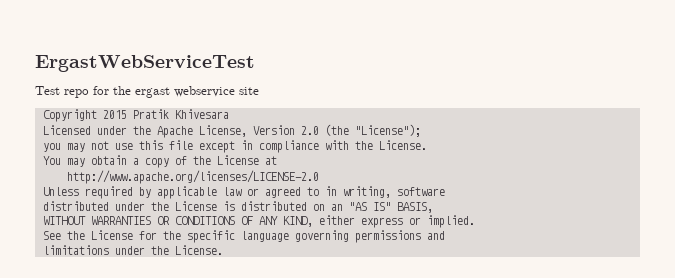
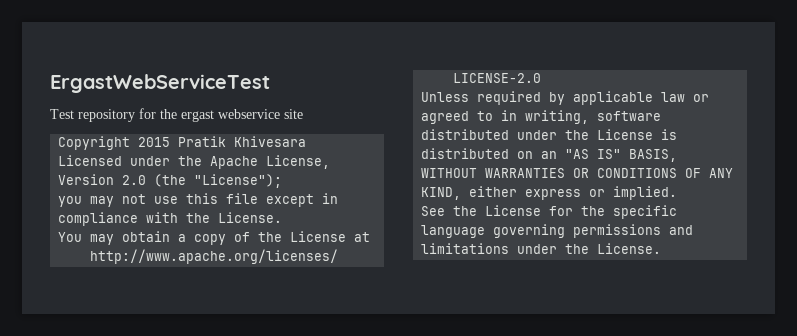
[64,89,89,98] repo -> [78,109,135,122] repository

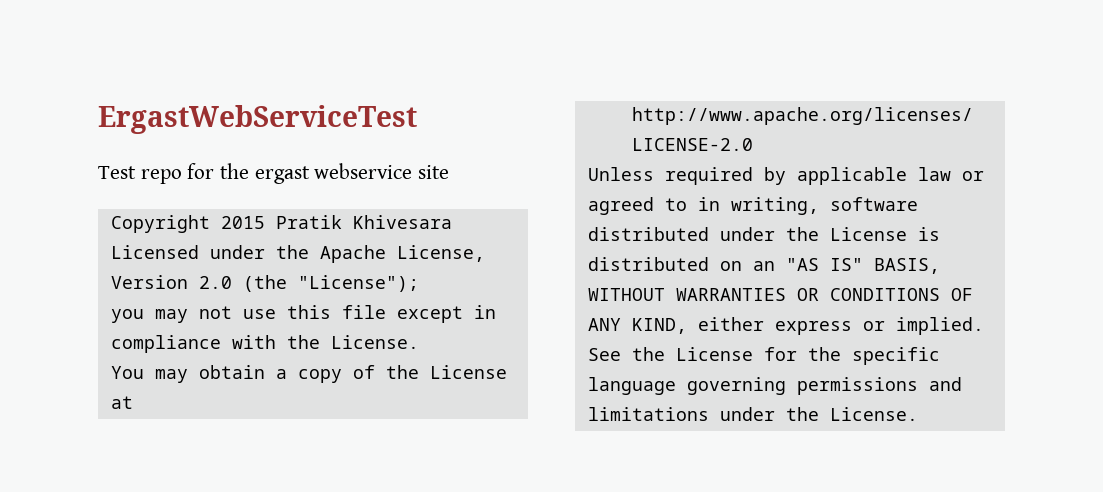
[78,109,135,122] repository -> [140,169,182,184] repo

